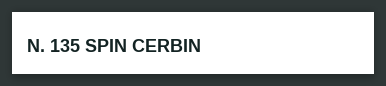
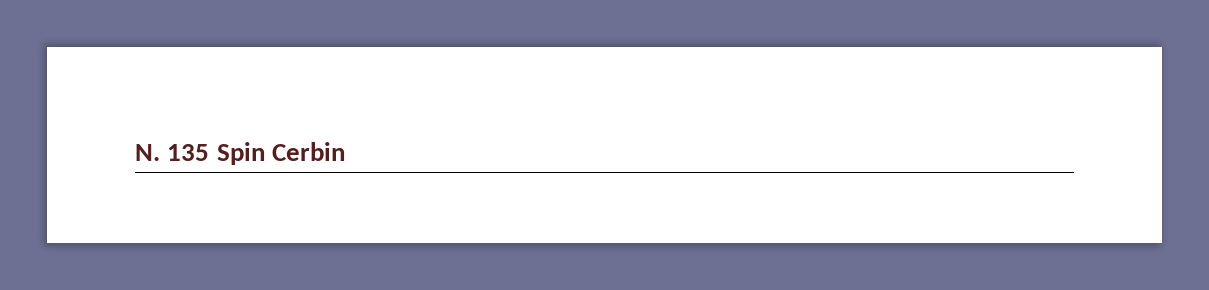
[85,39,201,52] SPIN CERBIN -> [216,142,345,165] Spin Cerbin

